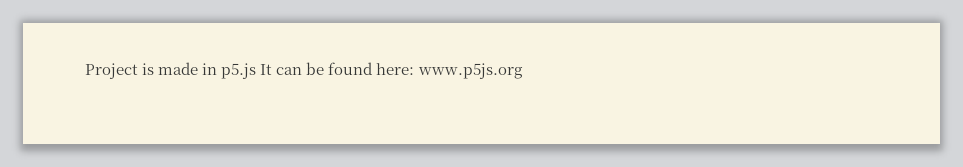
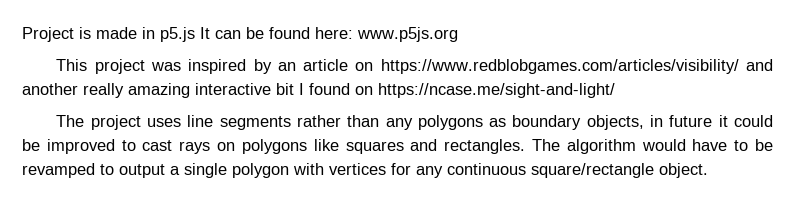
(523, 71) none -> [56,59,774,74] [22,83,615,98] [56,115,773,130] [22,139,773,154] [22,163,708,178] // This project was inspired by an article on https://www.redblobgames.com/articles/visibility/ and another really amazing interactive bit I found on https://ncase.me/sight-and-light/ // The project uses line segments rather than any polygons as boundary objects, in future it could be improved to cast rays on polygons like squares and rectangles. The algorithm would have to be revamped to output a single polygon with vertices for any continuous square/rectangle object.

